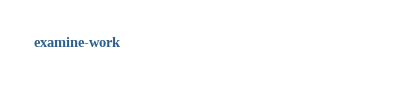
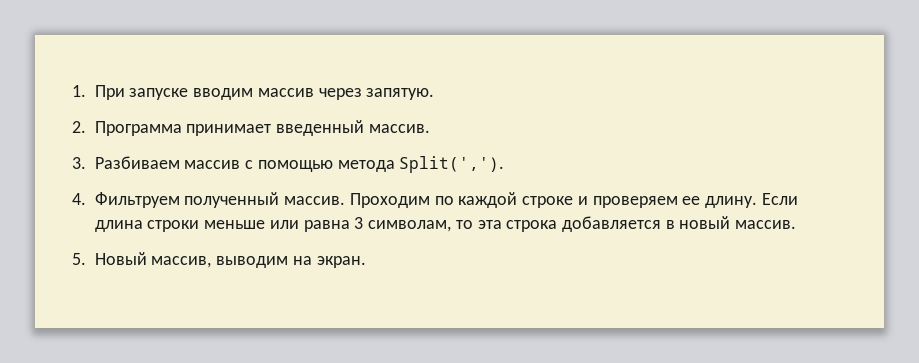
[34,37,121,47] examine-work -> [72,85,435,100] [72,120,430,136] [72,156,505,173] [72,192,798,208] [94,216,797,232] [72,252,366,268] 1. При запуске вводим массив через запятую. // 2. Программа принимает введенный массив. // 3. Разбиваем массив с помощью метода Split(','). // 4. Фильтруем полученный массив. Проходим по каждой строке и проверяем ее длину. Если длина строки меньше или равна 3 символам, то эта строка добавляется в новый массив. // 5. Новый массив, выводим на экран.

